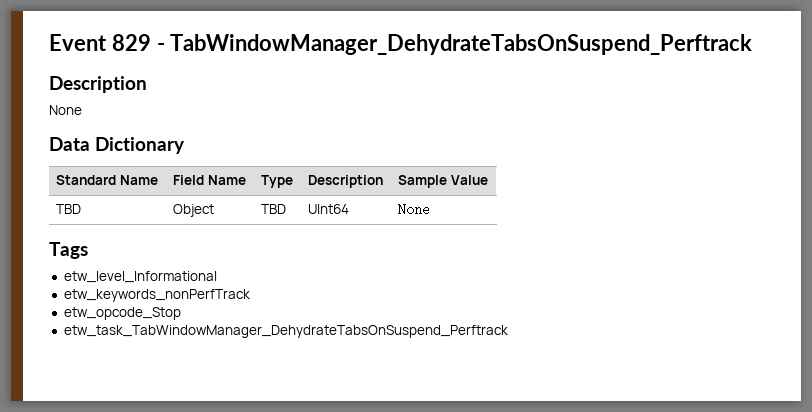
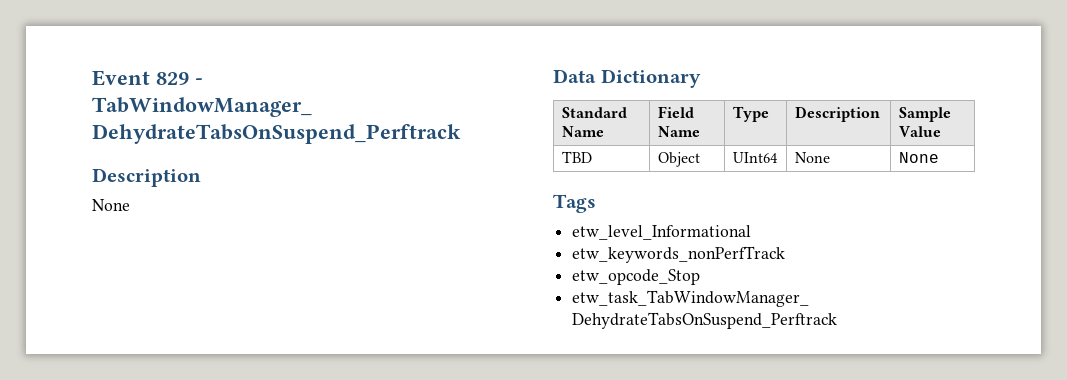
[260,204,286,214] [307,204,349,214] TBD | UInt64 -> [732,152,778,163] [794,152,830,163] UInt64 | None

